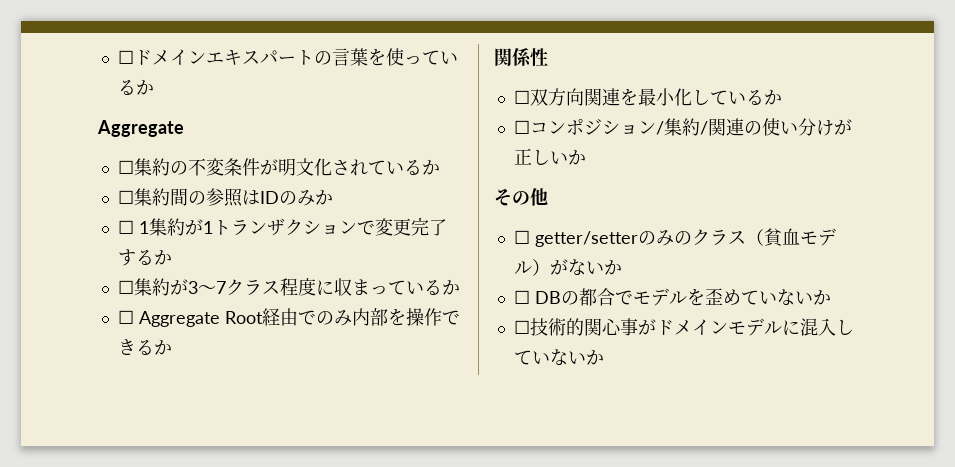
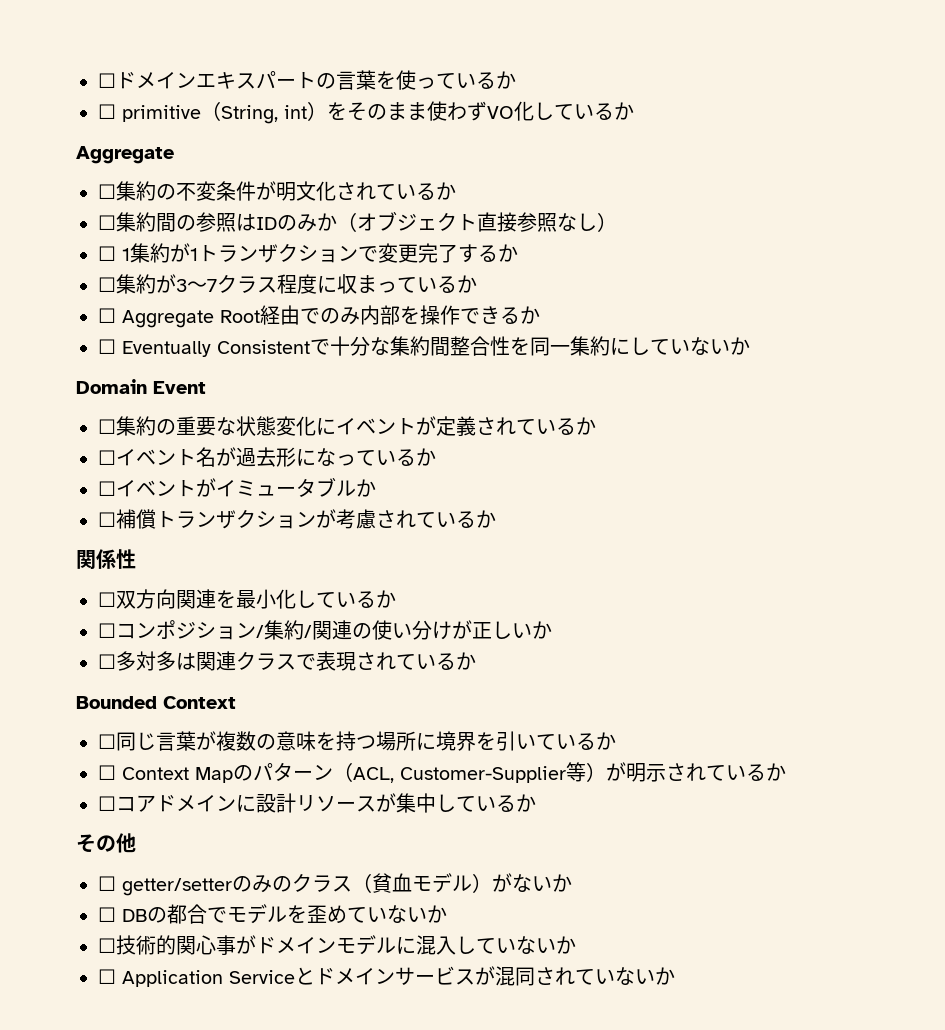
(154, 87) none -> [98,101,634,124] // ☐ primitive（String, int）をそのまま使わずVO化しているか
(333, 197) none -> [337,211,617,232] （オブジェクト直接参照なし）
(172, 347) none -> [98,336,750,357] [76,379,206,394] [98,416,596,436] [98,447,436,467] [98,477,376,497] [98,509,496,529] // ☐ Eventually Consistentで十分な集約間整合性を同一集約にしていないか // Domain Event // ☐集約の重要な状態変化にイベントが定義されているか // ☐イベント名が過去形になっているか // ☐イベントがイミュータブルか // ☐補償トランザクションが考慮されているか
(586, 157) none -> [98,651,476,671] [76,696,236,709] [98,731,616,751] [98,762,786,783] [98,793,536,813] // ☐多対多は関連クラスで表現されているか // Bounded Context // ☐同じ言葉が複数の意味を持つ場所に境界を引いているか // ☐ Context Mapのパターン（ACL, Customer-Supplier等）が明示されているか // ☐コアドメインに設計リソースが集中しているか
(604, 357) none -> [98,966,675,987] // ☐ Application Serviceとドメインサービスが混同されていないか

